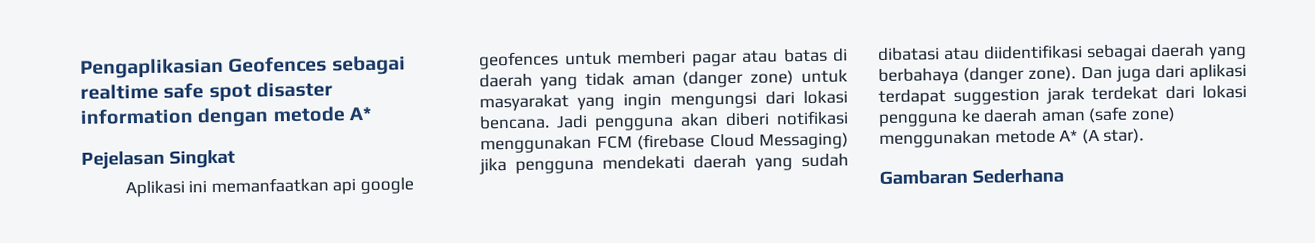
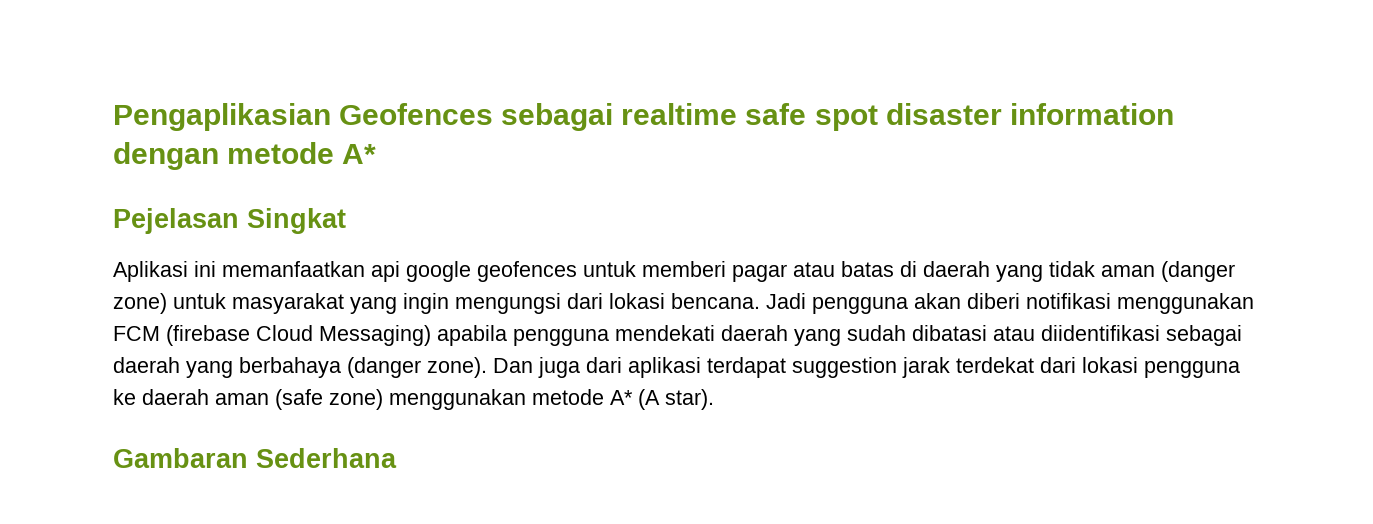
[479,158,507,175] jika -> [437,325,507,346] apabila

